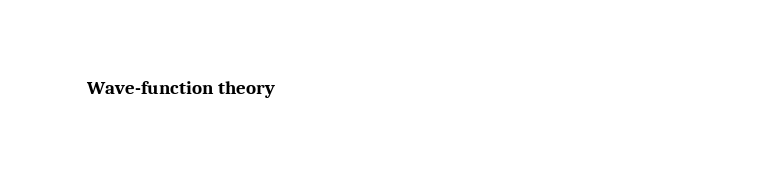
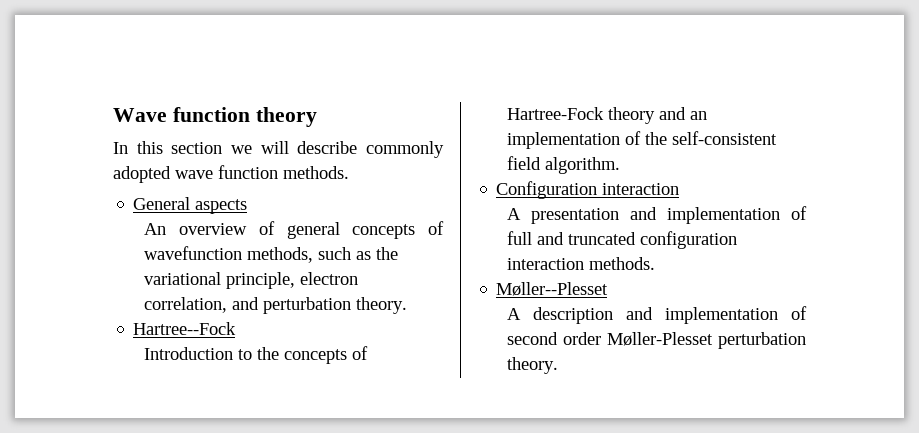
[86,81,276,98] Wave-function theory -> [113,107,317,127] [113,141,444,158] [113,165,349,183] [133,197,248,214] [144,221,445,239] [144,246,399,263] [144,272,359,289] [144,297,408,314] [133,322,237,335] [144,346,369,364] [507,107,708,124] [507,131,778,149] [507,156,621,174] [496,181,680,199] [507,206,807,224] [507,231,738,249] [507,257,656,270] [496,282,609,296] [507,306,807,324] [507,332,806,349] [507,357,559,374] Wave function theory // In this section we will describe commonly adopted wave function methods. // General aspects // An overview of general concepts of wavefunction methods, such as the variational principle, electron correlation, and perturbation theory. // Hartree--Fock // Introduction to the concepts of Hartree-Fock theory and an implementation of the self-consistent field algorithm. // Configuration interaction // A presentation and implementation of full and truncated configuration interaction methods. // Møller--Plesset // A description and implementation of second order Møller-Plesset perturbation theory.

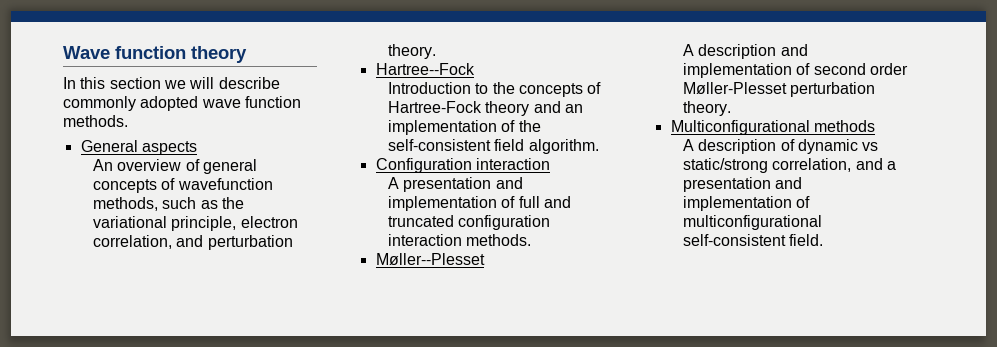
(559, 365) none -> [670,120,875,135] [683,139,879,154] [683,158,896,173] [683,177,803,192] [683,196,811,211] [683,215,823,230] [683,234,824,246] // Multiconfigurational methods // A description of dynamic vs static/strong correlation, and a presentation and implementation of multiconfigurational self-consistent field.

